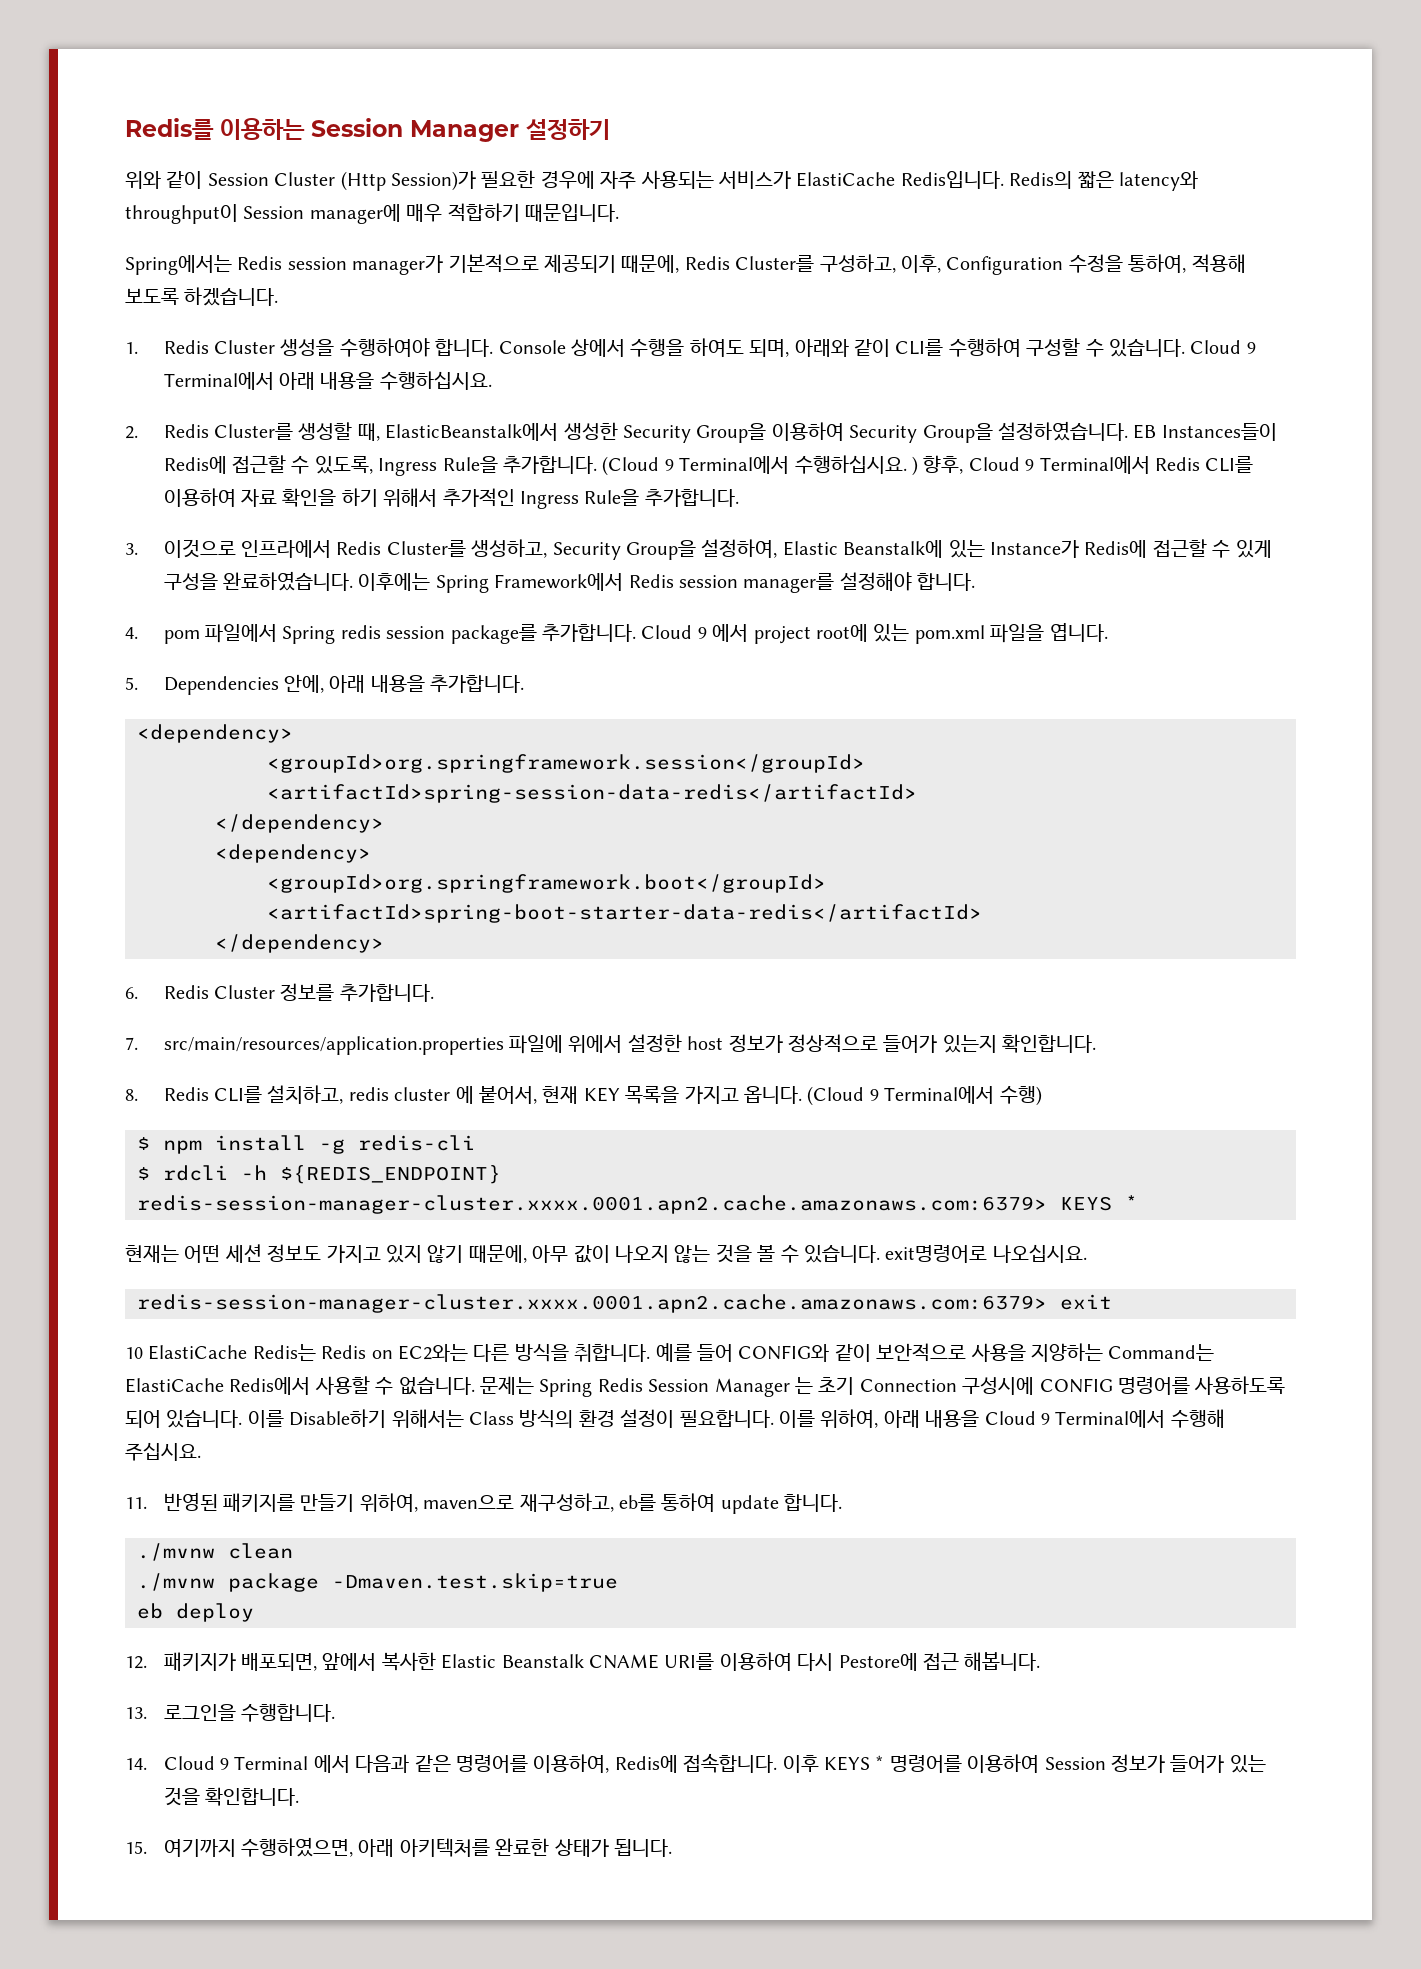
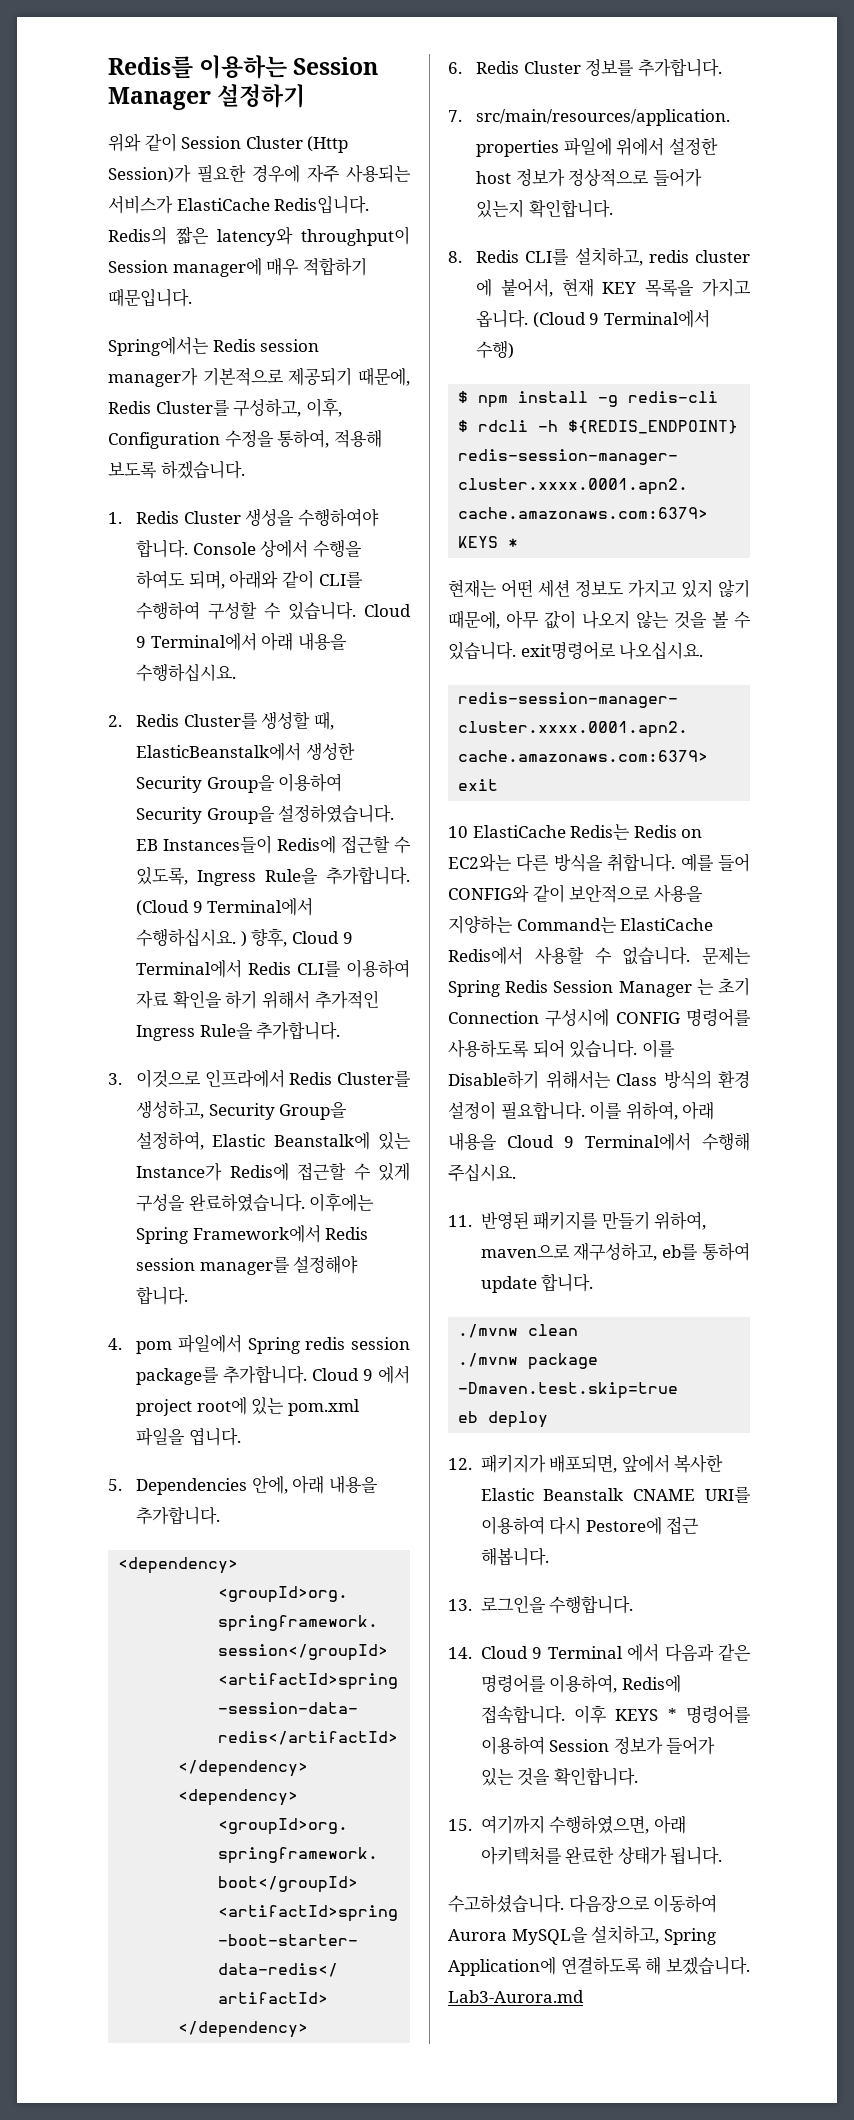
(672, 1848) none -> [448,1894,718,1913] [448,1925,716,1945] [448,1956,750,1976] [448,1990,584,2003] // 수고하셨습니다. 다음장으로 이동하여 Aurora MySQL을 설치하고, Spring Application에 연결하도록 해 보겠습니다. Lab3-Aurora.md

